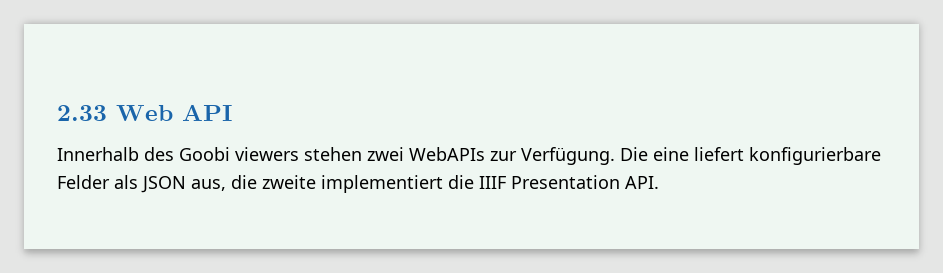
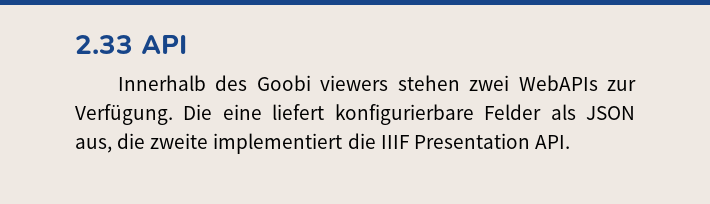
[116,105,173,121] Web -> (133, 44) none

